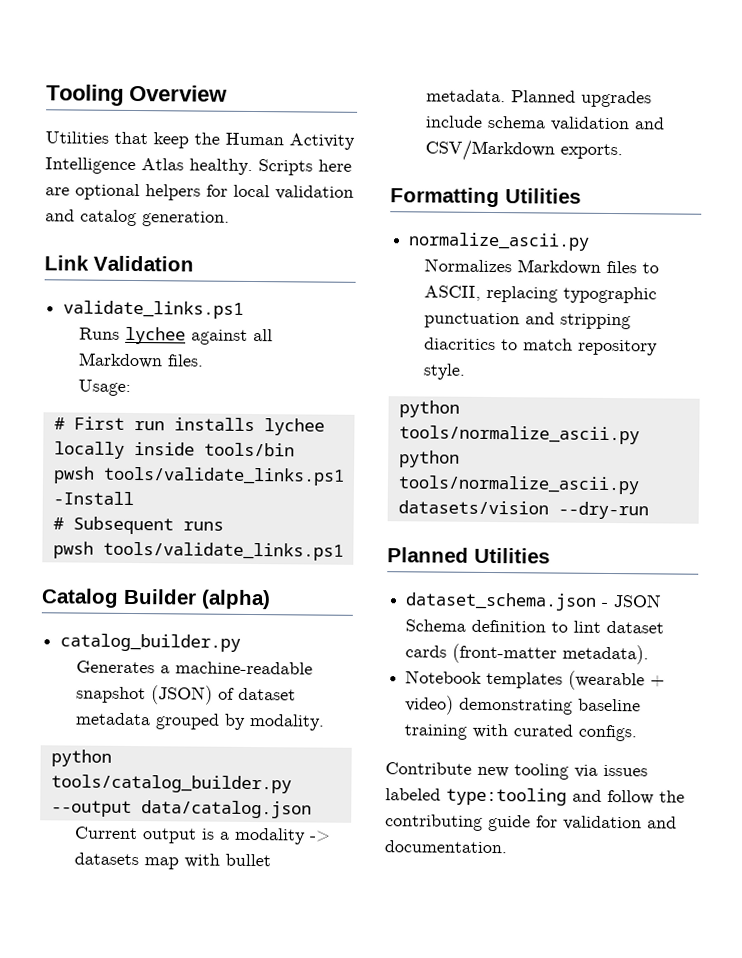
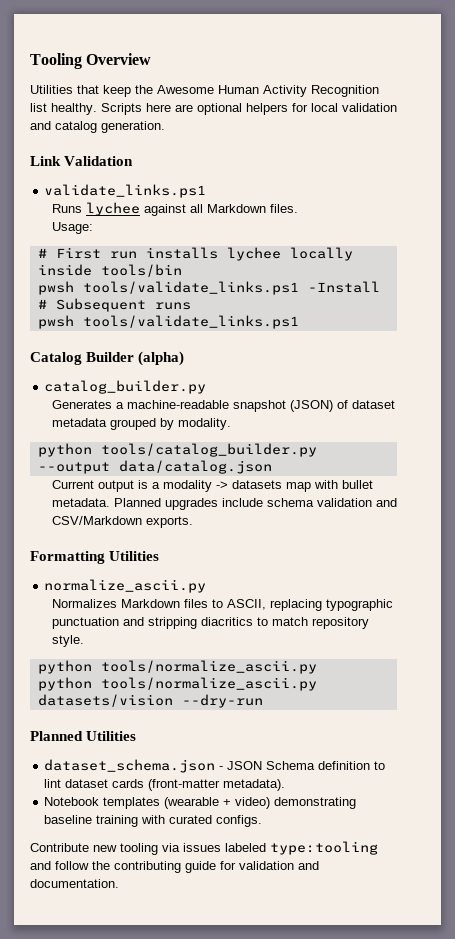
(220, 138) none -> [157,85,214,94] Awesome
[45,157,184,175] Intelligence Atlas -> [311,85,379,97] [30,103,47,112] Recognition list

